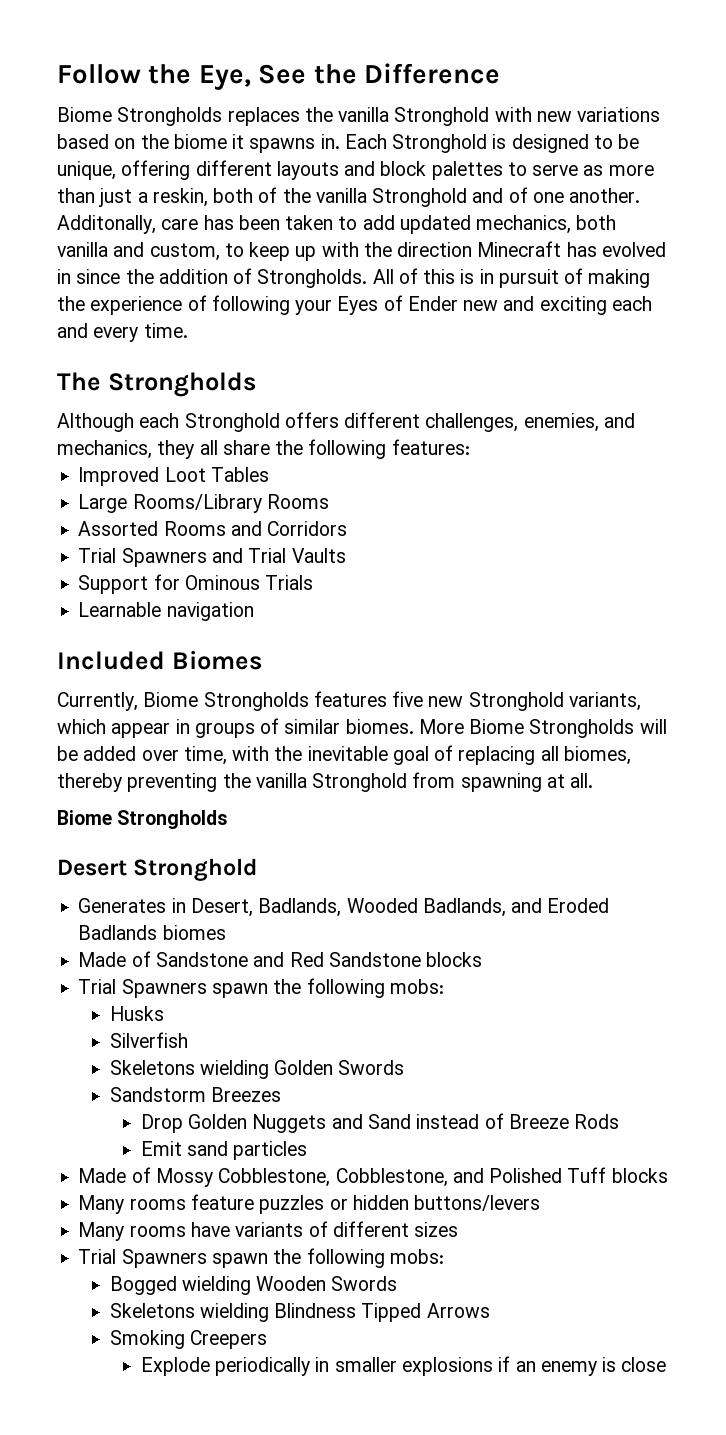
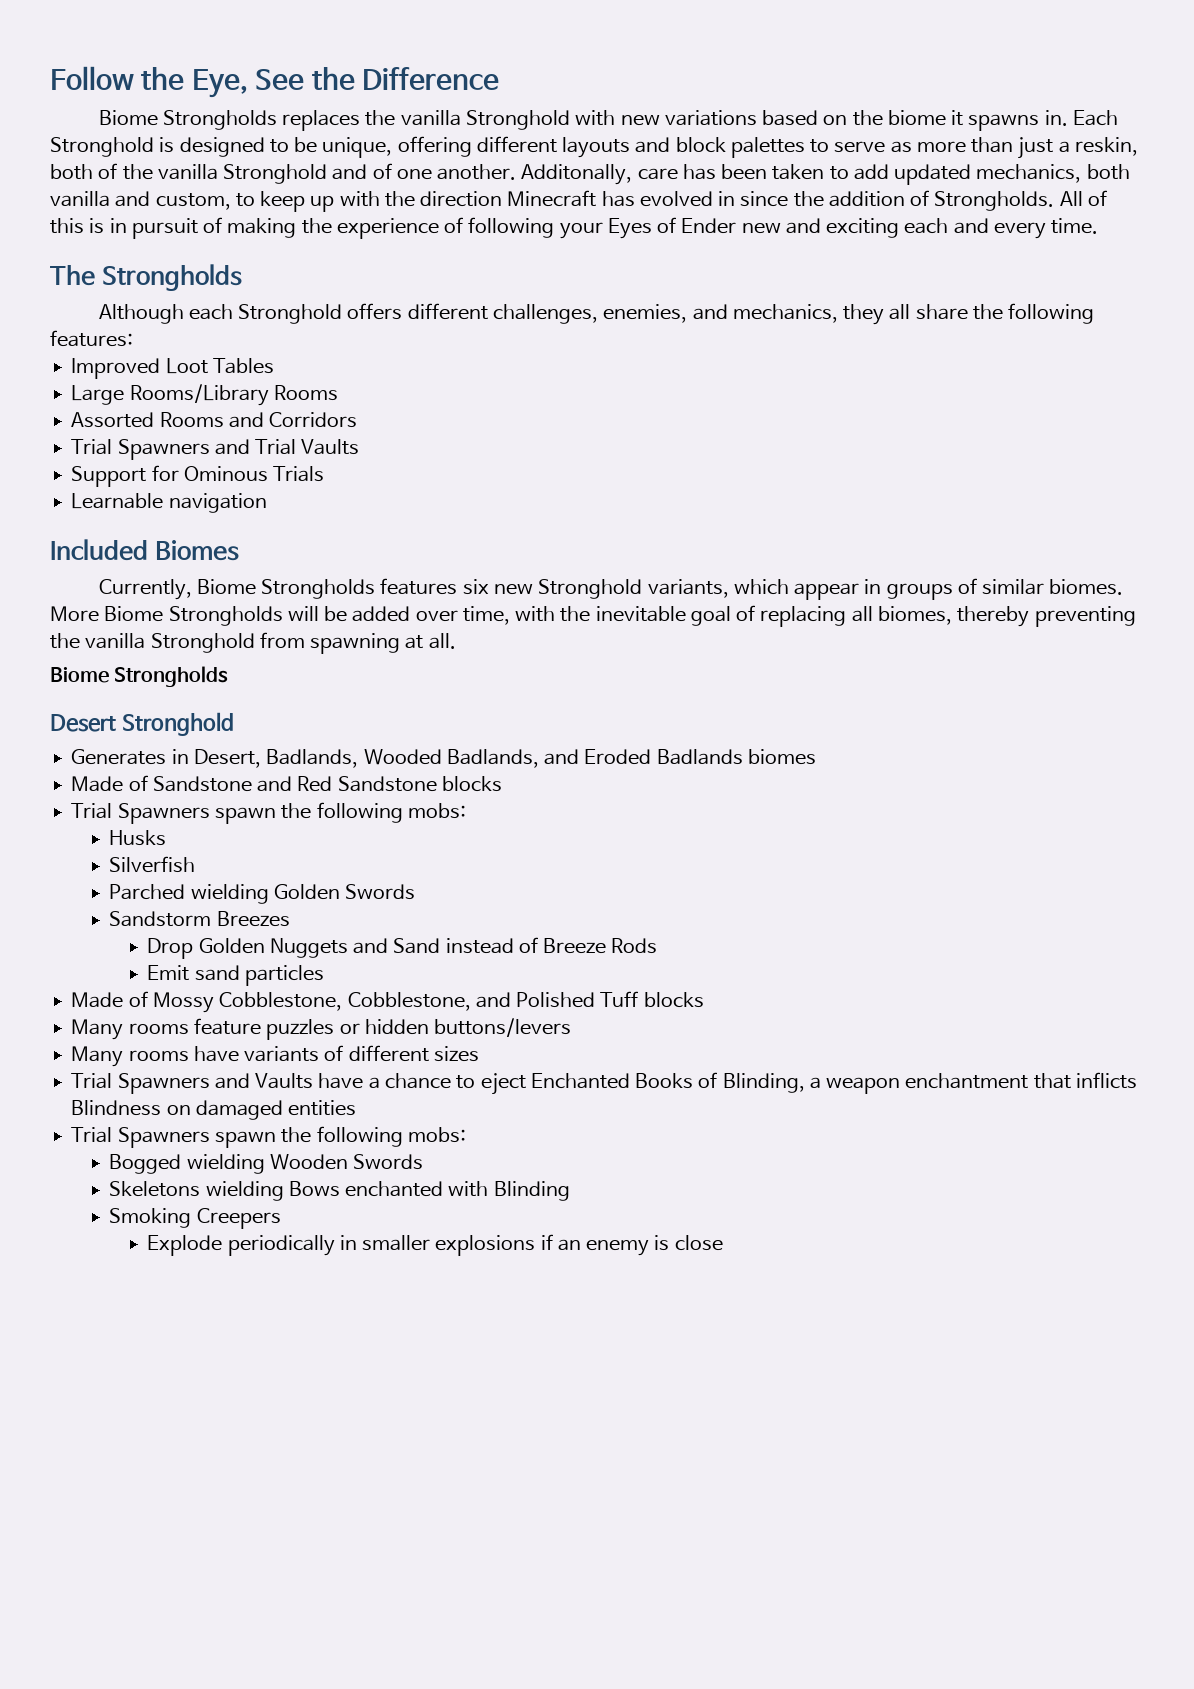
[392,691,424,707] five -> [462,579,489,595] six
[109,1060,195,1075] Skeletons -> [109,884,186,900] Parched
(459, 1229) none -> [71,1072,1137,1095] [71,1100,357,1120] // Trial Spawners and Vaults have a chance to eject Enchanted Books of Blinding, a weapon enchantment that inflicts Blindness on damaged entities
[274,1303,490,1322] Blindness Tipped Arrows -> [288,1181,570,1201] Bows enchanted with Blinding

